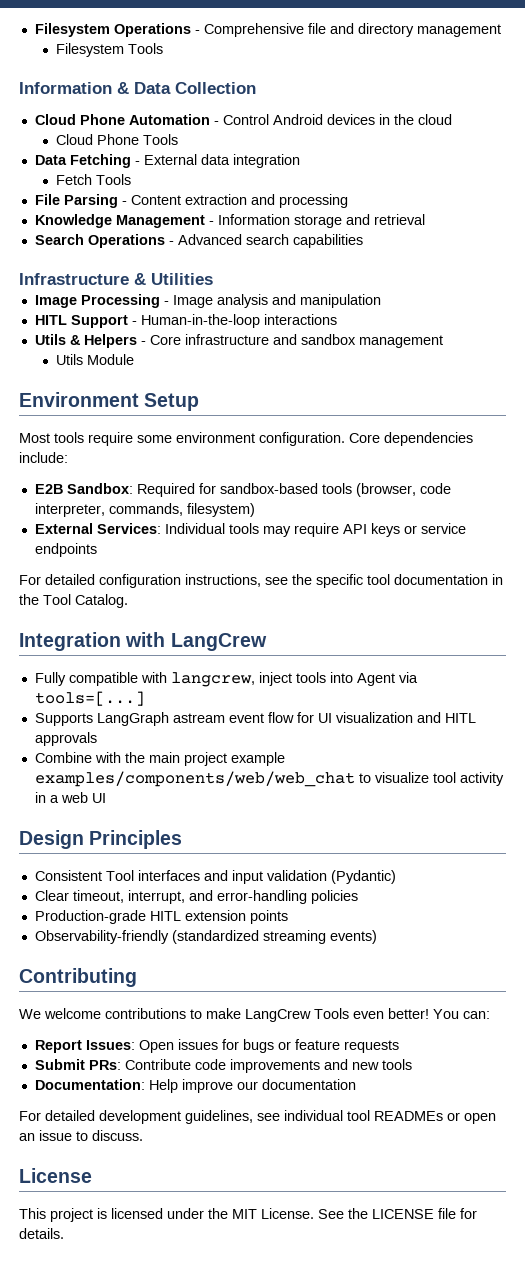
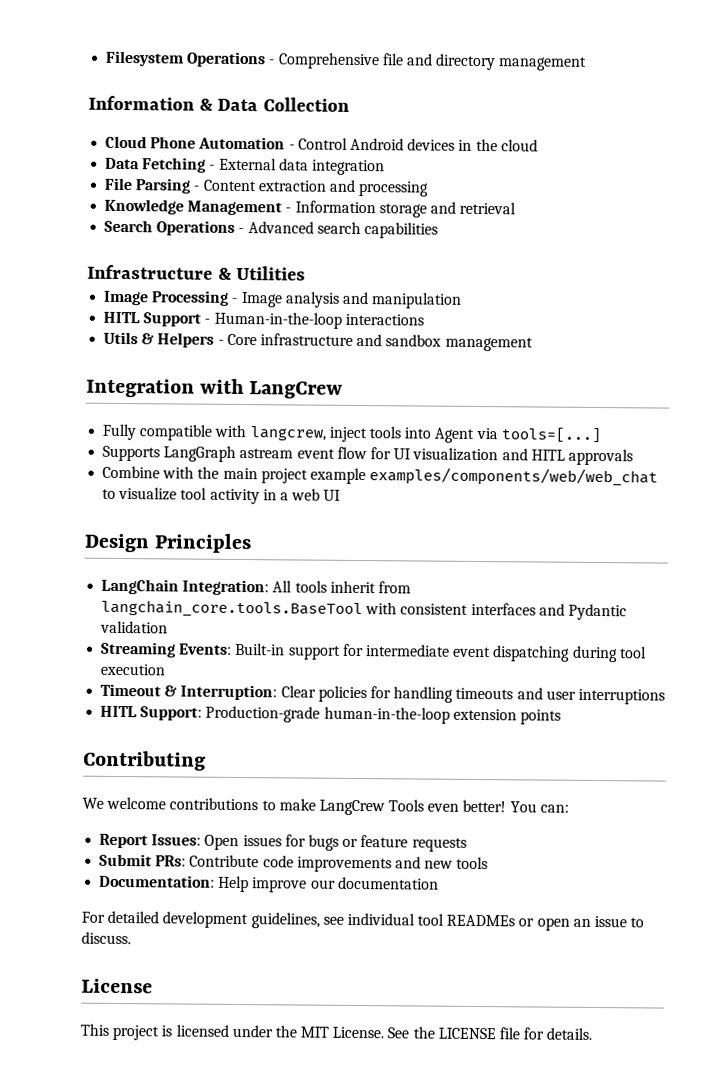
[55,43,163,57] // Filesystem Tools -> (588, 63) none
[55,134,178,145] // Cloud Phone Tools -> (538, 145) none
[55,174,131,185] // Fetch Tools -> (385, 167) none
[55,354,134,365] [19,392,200,411] [19,432,473,446] [19,452,68,463] [34,483,451,497] [34,503,255,517] [34,523,466,537] [34,543,97,557] [19,574,503,588] [19,594,128,608] // Utils Module // Environment Setup // Most tools require some environment configuration. Core dependencies include: // E2B Sandbox: Required for sandbox-based tools (browser, code interpreter, commands, filesystem) // External Services: Individual tools may require API keys or service endpoints // For detailed configuration instructions, see the specific tool documentation in the Tool Catalog. -> (533, 344) none
[34,870,134,881] Consistent Tool -> [101,578,411,596] [101,599,469,619] LangChain Integration: All tools inherit from langchain_core.tools.BaseTool with consistent
[231,870,263,884] input -> [567,603,627,621] Pydantic
[330,870,396,884] [34,890,358,904] [34,910,288,924] [34,930,377,944] (Pydantic) // Clear timeout, interrupt, and error‑handling policies // Production‑grade HITL extension points // Observability‑friendly (standardized streaming events) -> [101,641,647,663] [100,663,166,676] [100,683,665,705] [100,705,561,725] // Streaming Events: Built-in support for intermediate event dispatching during tool execution // Timeout & Interruption: Clear policies for handling timeouts and user interruptions // HITL Support: Production-grade human-in-the-loop extension points

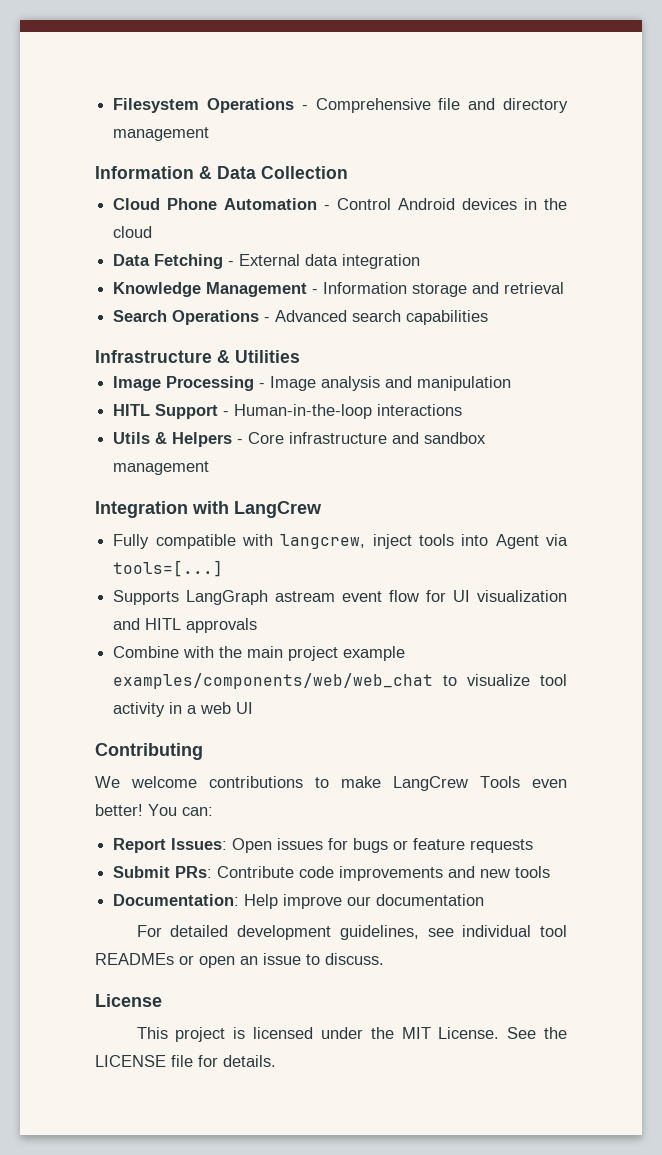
[104,177,430,197] // File Parsing - Content extraction and processing -> (421, 261) none
[84,533,253,554] [101,578,411,596] [101,599,627,621] [100,620,169,634] [101,641,647,663] [100,663,166,676] [100,683,665,705] [100,705,561,725] // Design Principles // LangChain Integration: All tools inherit from langchain_core.tools.BaseTool with consistent interfaces and Pydantic validation // Streaming Events: Built-in support for intermediate event dispatching during tool execution // Timeout & Interruption: Clear policies for handling timeouts and user interruptions // HITL Support: Production-grade human-in-the-loop extension points -> (254, 708) none

